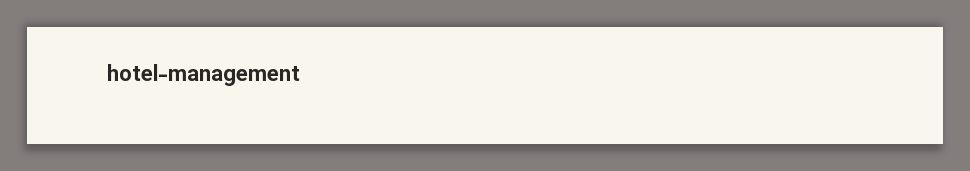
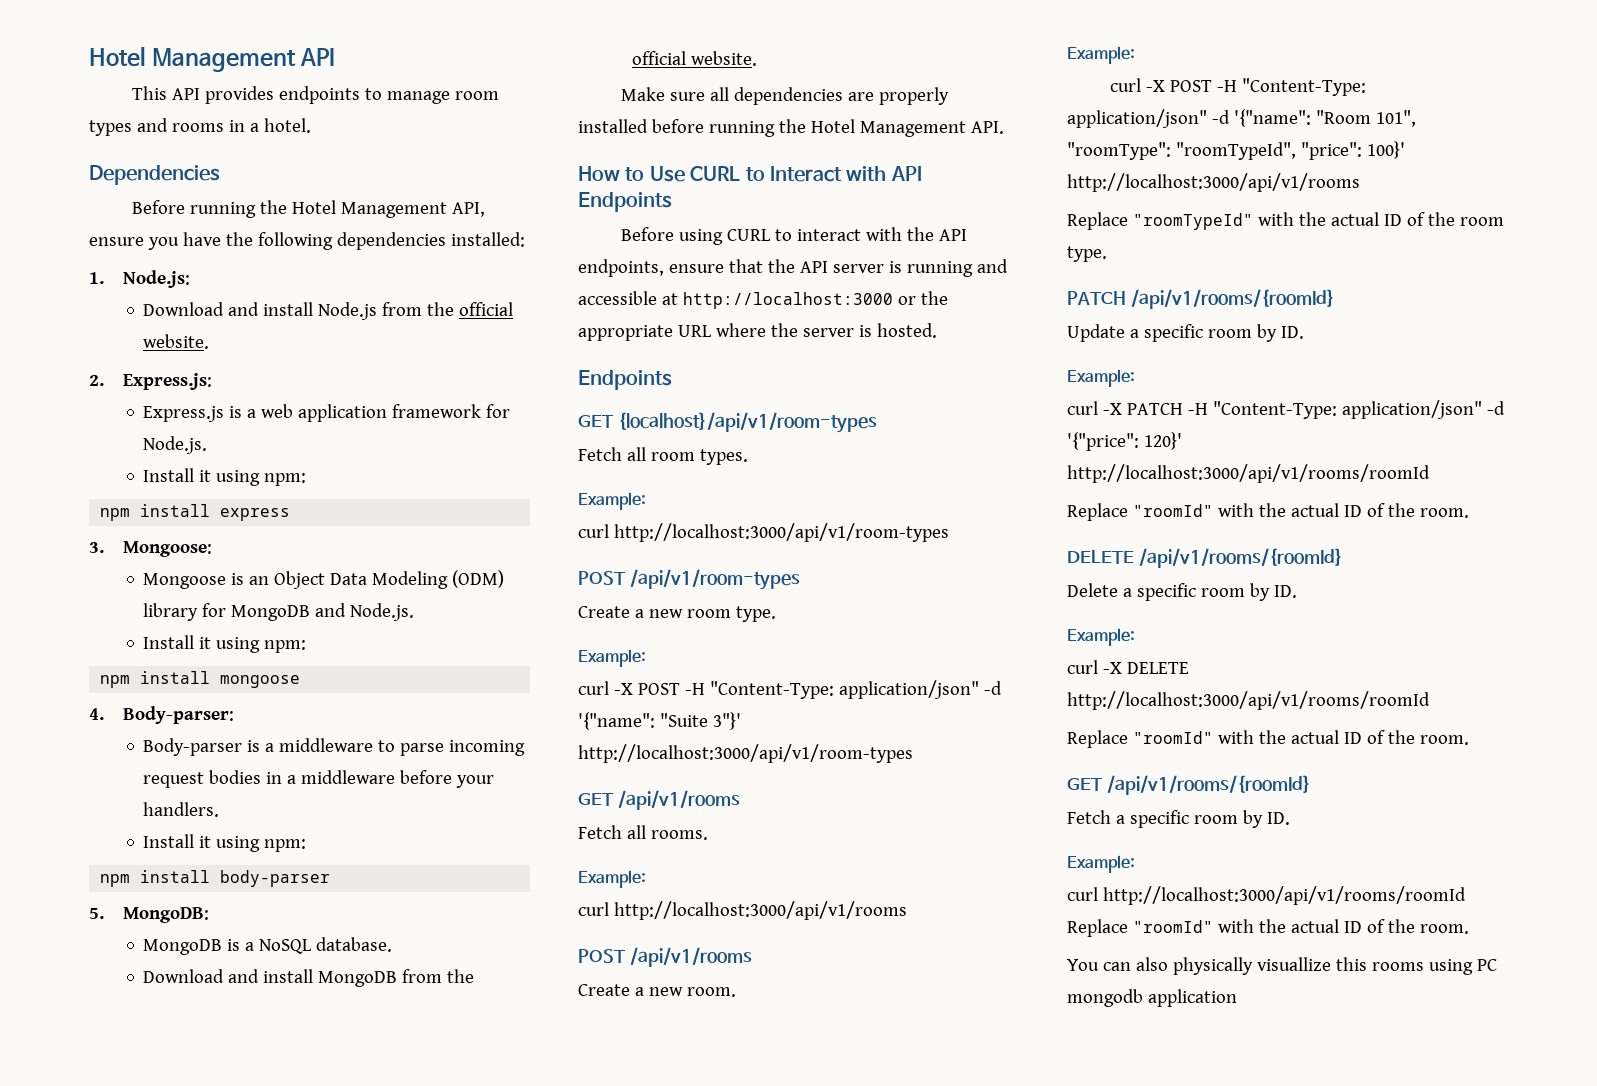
[107,64,300,86] hotel-management -> [89,46,336,72] [131,86,499,104] [89,118,311,136] [89,165,220,185] [131,200,485,218] [89,232,525,250] [89,270,190,288] [143,302,514,320] [143,334,210,349] [89,373,212,390] [143,404,511,422] [143,436,208,454] [143,468,307,486] [100,504,291,521] [89,541,212,557] [143,570,505,589] [143,603,415,621] [143,635,307,653] [100,671,301,688] [89,706,234,724] [143,738,526,756] [143,770,495,788] [143,802,220,817] [143,834,307,852] [100,870,331,887] [89,907,209,923] [143,937,393,955] [143,969,475,987] [632,51,758,66] [620,87,949,105] [578,119,1004,137] [578,166,922,182] [578,192,672,212] [620,227,967,245] [578,259,1008,277] [578,291,948,309] [578,323,937,341] [578,370,672,390] [578,412,877,433] [578,447,748,465] [578,492,646,510] [578,523,949,542] [578,569,800,590] [578,606,776,622] [578,649,646,667] [578,680,1002,699] [578,712,741,730] [578,744,913,763] [578,790,740,810] [578,825,708,840] [578,870,646,888] [578,901,907,920] [578,947,752,967] [578,984,736,997] [1067,46,1135,64] [1109,78,1366,96] [1067,109,1416,128] [1067,141,1405,160] [1067,173,1360,192] [1067,212,1504,230] [1067,246,1107,262] [1067,289,1335,309] [1067,324,1304,342] [1067,369,1135,387] [1067,400,1505,419] [1067,432,1182,451] [1067,464,1430,483] [1067,503,1469,521] [1067,548,1343,568] [1067,583,1297,601] [1067,628,1135,646] [1067,660,1189,674] [1067,691,1430,710] [1067,730,1469,748] [1067,775,1311,795] [1067,810,1290,828] [1067,855,1135,873] [1067,886,1466,905] [1067,919,1469,937] [1067,957,1497,975] [1067,989,1237,1007] Hotel Management API // This API provides endpoints to manage room types and rooms in a hotel. // Dependencies // Before running the Hotel Management API, ensure you have the following dependencies installed: // 1. Node.js: // Download and install Node.js from the official website. // 2. Express.js: // Express.js is a web application framework for Node.js. // Install it using npm: // npm install express // 3. Mongoose: // Mongoose is an Object Data Modeling (ODM) library for MongoDB and Node.js. // Install it using npm: // npm install mongoose // 4. Body-parser: // Body-parser is a middleware to parse incoming request bodies in a middleware before your handlers. // Install it using npm: // npm install body-parser // 5. MongoDB: // MongoDB is a NoSQL database. // Download and install MongoDB from the official website. // Make sure all dependencies are properly installed before running the Hotel Management API. // How to Use CURL to Interact with API Endpoints // Before using CURL to interact with the API endpoints, ensure that the API server is running and accessible at http://localhost:3000 or the appropriate URL where the server is hosted. // Endpoints // GET {localhost}/api/v1/room-types // Fetch all room types. // Example: // curl http://localhost:3000/api/v1/room-types // POST /api/v1/room-types // Create a new room type. // Example: // curl -X POST -H "Content-Type: application/json" -d '{"name": "Suite 3"}' http://localhost:3000/api/v1/room-types // GET /api/v1/rooms // Fetch all rooms. // Example: // curl http://localhost:3000/api/v1/rooms // POST /api/v1/rooms // Create a new room. // Example: // curl -X POST -H "Content-Type: application/json" -d '{"name": "Room 101", "roomType": "roomTypeId", "price": 100}' http://localhost:3000/api/v1/rooms // Replace "roomTypeId" with the actual ID of the room type. // PATCH /api/v1/rooms/{roomId} // Update a specific room by ID. // Example: // curl -X PATCH -H "Content-Type: application/json" -d '{"price": 120}' http://localhost:3000/api/v1/rooms/roomId // Replace "roomId" with the actual ID of the room. // DELETE /api/v1/rooms/{roomId} // Delete a specific room by ID. // Example: // curl -X DELETE http://localhost:3000/api/v1/rooms/roomId // Replace "roomId" with the actual ID of the room. // GET /api/v1/rooms/{roomId} // Fetch a specific room by ID. // Example: // curl http://localhost:3000/api/v1/rooms/roomId Replace "roomId" with the actual ID of the room. // You can also physically visuallize this rooms using PC mongodb application

